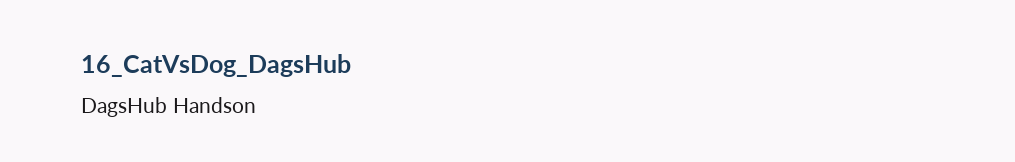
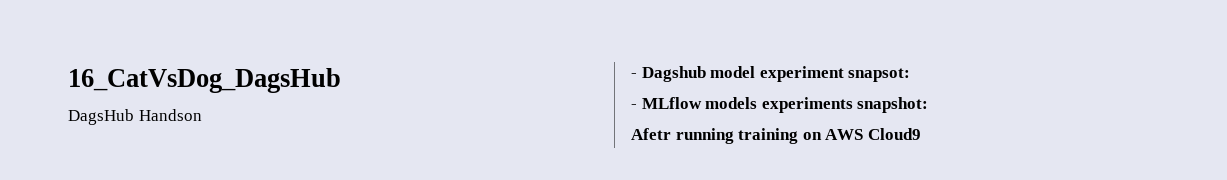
(256, 105) none -> [631,66,911,82] [631,97,929,113] [631,128,921,144] // - Dagshub model experiment snapsot: // - MLflow models experiments snapshot: // Afetr running training on AWS Cloud9

